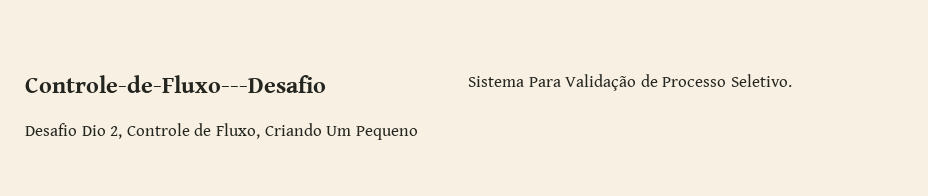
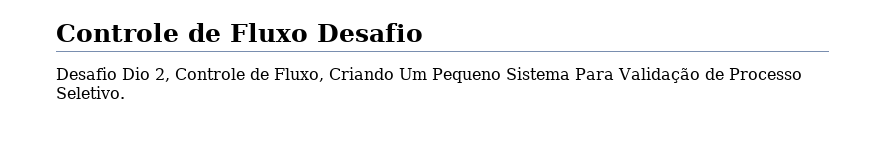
[25,75,326,93] Controle-de-Fluxo---Desafio -> [56,23,423,42] Controle de Fluxo Desafio

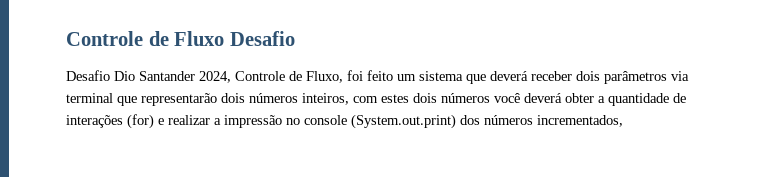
[155,68,170,82] 2, -> [139,71,231,83] Santander 2024,
[329,67,802,83] [56,86,125,99] Criando Um Pequeno Sistema Para Validação de Processo Seletivo. -> [347,70,689,84] [66,93,686,106] [66,114,623,129] foi feito um sistema que deverá receber dois parâmetros via terminal que representarão dois números inteiros, com estes dois números você deverá obter a quantidade de interações (for) e realizar a impressão no console (System.out.print) dos números incrementados,

